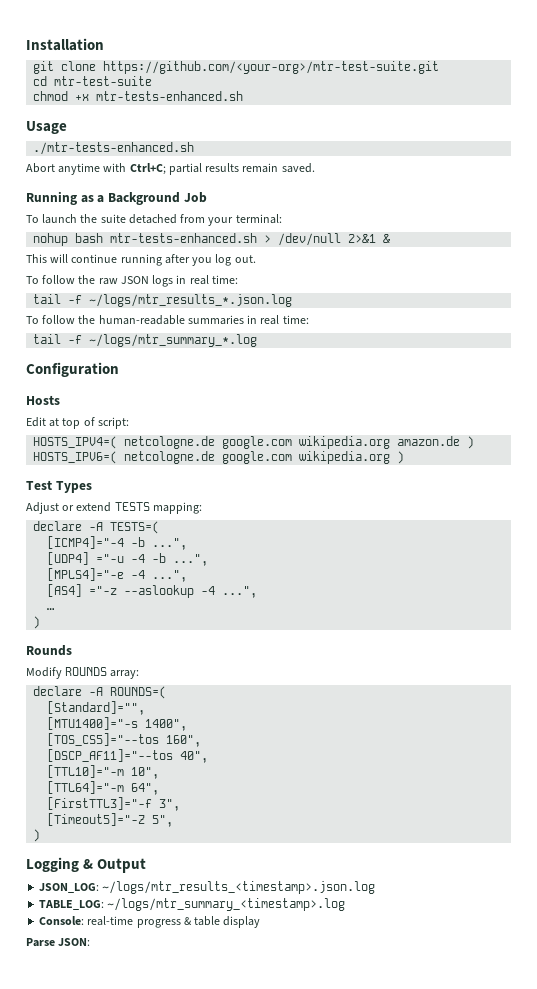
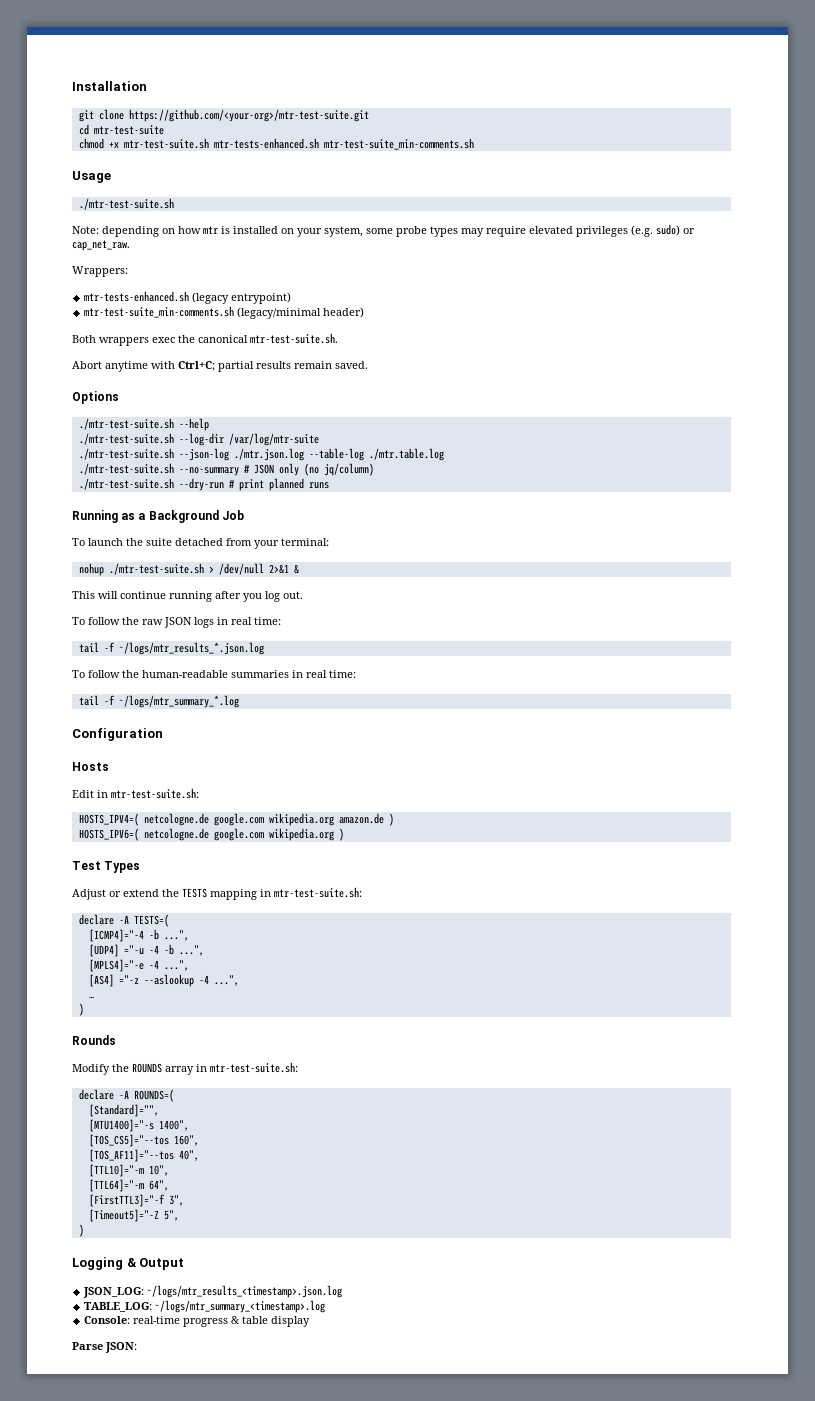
[96,91,244,101] mtr-tests-enhanced.sh -> [123,138,474,150] mtr-test-suite.sh mtr-tests-enhanced.sh mtr-test-suite_min-comments.sh
[33,142,195,155] ./mtr-tests-enhanced.sh -> [78,198,174,210] [72,224,695,237] [72,240,130,251] [72,266,128,277] [84,291,292,304] [84,306,365,319] [72,333,338,346] ./mtr-test-suite.sh // Note: depending on how mtr is installed on your system, some probe types may require elevated privileges (e.g. sudo) or cap_net_raw. // Wrappers: // mtr-tests-enhanced.sh (legacy entrypoint) // mtr-test-suite_min-comments.sh (legacy/minimal header) // Both wrappers exec the canonical mtr-test-suite.sh.
(315, 168) none -> [72,391,119,404] [78,418,209,431] [78,433,319,446] [78,448,444,461] [78,463,374,476] [78,478,329,491] // Options // ./mtr-test-suite.sh --help // ./mtr-test-suite.sh --log-dir /var/log/mtr-suite // ./mtr-test-suite.sh --json-log ./mtr.json.log --table-log ./mtr.table.log // ./mtr-test-suite.sh --no-summary # JSON only (no jq/column) // ./mtr-test-suite.sh --dry-run # print planned runs
[75,233,258,243] bash mtr-tests-enhanced.sh -> [108,563,204,575] ./mtr-test-suite.sh
[49,417,129,429] at top of script: -> [97,788,199,799] in mtr-test-suite.sh:
[114,502,202,514] TESTS mapping: -> [162,887,362,900] the TESTS mapping in mtr-test-suite.sh:
[65,667,140,679] ROUNDS array: -> [112,1062,298,1075] the ROUNDS array in mtr-test-suite.sh:
[47,749,174,762] [DSCP_AF11]="--tos -> [88,1149,174,1162] [TOS_AF11]="--tos

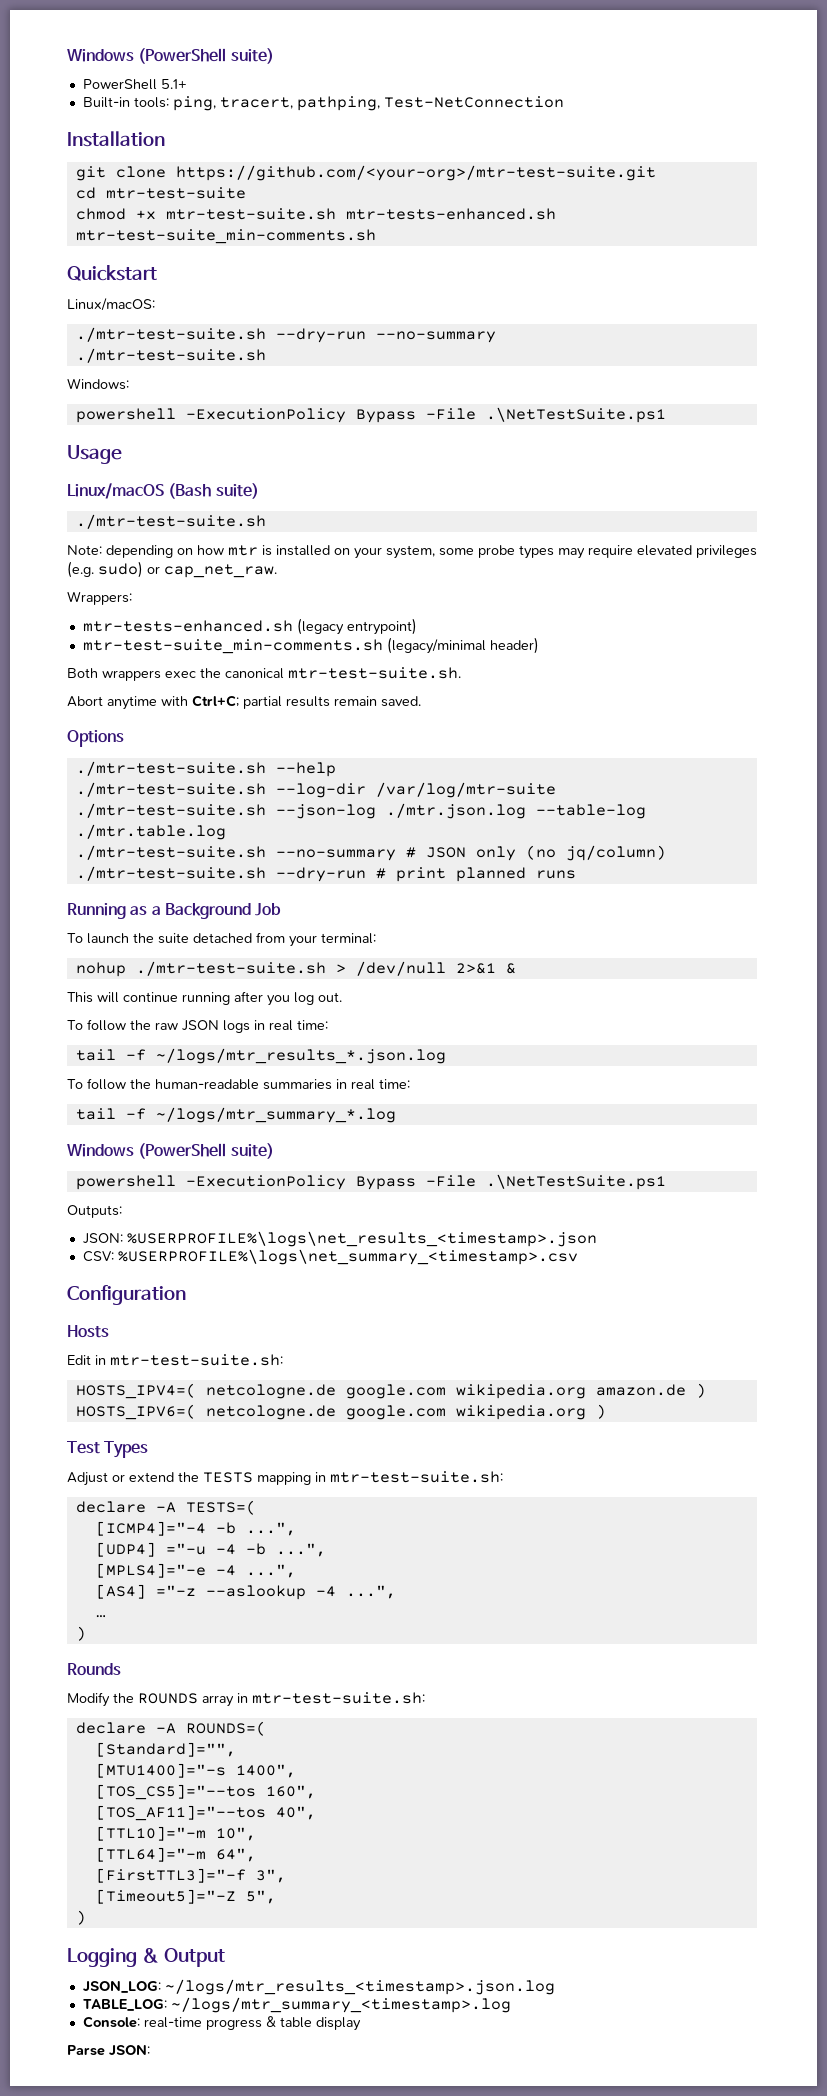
(72, 86) none -> [67,48,274,64] [82,79,187,90] [82,96,564,111] Windows (PowerShell suite) // PowerShell 5.1+ // Built-in tools: ping, tracert, pathping, Test-NetConnection //
[72,171,111,183] Usage -> [67,265,157,281] [67,298,155,311] [75,327,496,343] [75,348,266,363] [67,378,129,390] [75,407,666,423] [67,445,122,464] [67,483,259,499] Quickstart // Linux/macOS: // ./mtr-test-suite.sh --dry-run --no-summary // ./mtr-test-suite.sh // Windows: // powershell -ExecutionPolicy Bypass -File .\NetTestSuite.ps1 // Usage // Linux/macOS (Bash suite)
(239, 701) none -> [67,1143,274,1159] [75,1174,666,1190] [67,1205,122,1218] [82,1231,597,1247] [82,1249,578,1265] // Windows (PowerShell suite) // powershell -ExecutionPolicy Bypass -File .\NetTestSuite.ps1 // Outputs: // JSON: %USERPROFILE%\logs\net_results_<timestamp>.json // CSV: %USERPROFILE%\logs\net_summary_<timestamp>.csv

